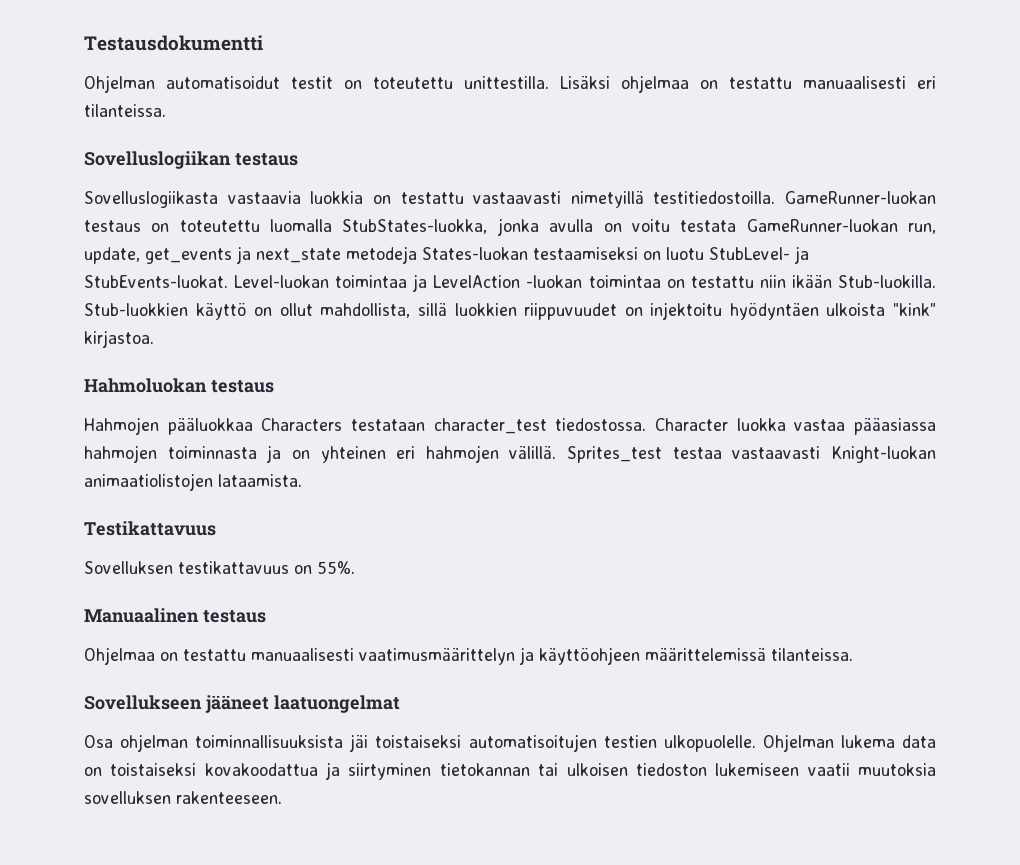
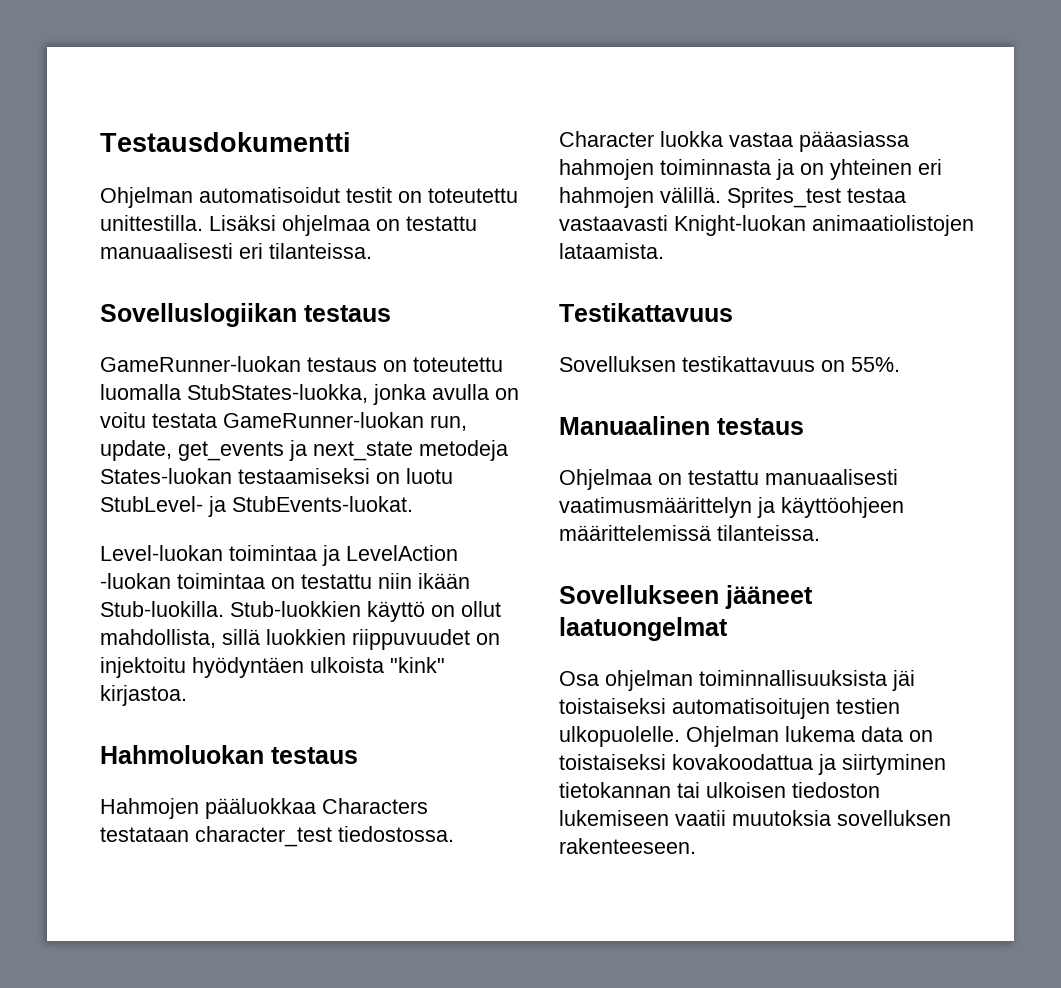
[84,191,776,208] Sovelluslogiikasta vastaavia luokkia on testattu vastaavasti nimetyillä testitiedostoilla. -> (391, 313) none
(228, 281) none -> (413, 504) //

